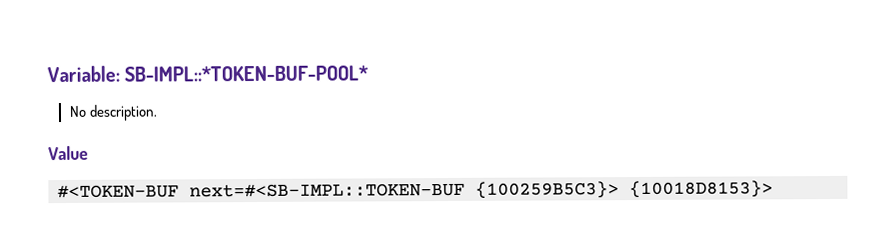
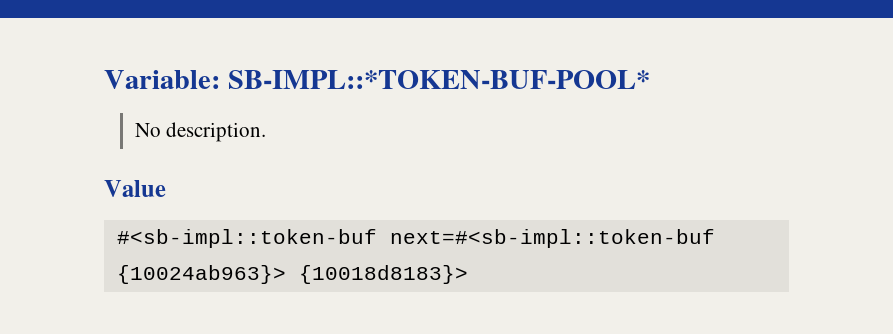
[57,180,773,199] #<TOKEN-BUF next=#<SB-IMPL::TOKEN-BUF {100259B5C3}> {10018D8153}> -> [116,229,715,248] [116,265,468,284] #<sb-impl::token-buf next=#<sb-impl::token-buf {10024ab963}> {10018d8183}>

